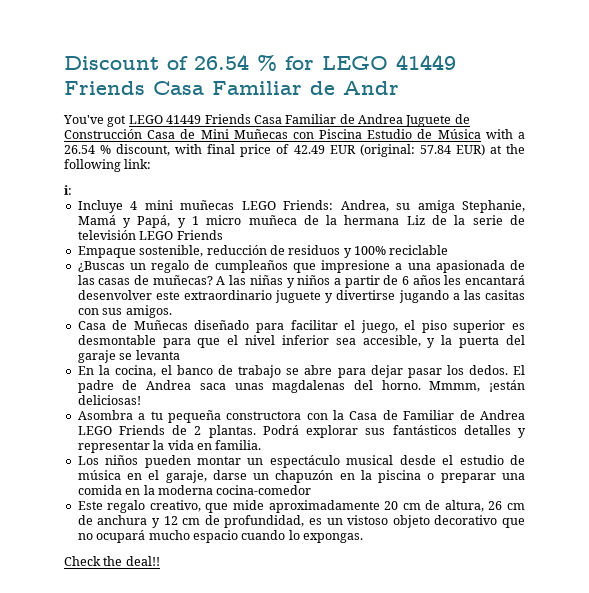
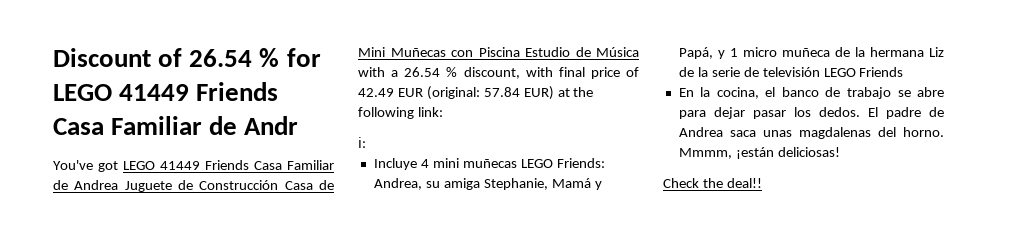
[77,245,449,258] [77,260,525,273] [77,275,525,288] [77,290,526,303] [77,305,172,318] [77,320,525,333] [77,335,525,348] [77,350,180,363] // Empaque sostenible, reducción de residuos y 100% reciclable // ¿Buscas un regalo de cumpleaños que impresione a una apasionada de las casas de muñecas? A las niñas y niños a partir de 6 años les encantará desenvolver este extraordinario juguete y divertirse jugando a las casitas con sus amigos. // Casa de Muñecas diseñado para facilitar el juego, el piso superior es desmontable para que el nivel inferior sea accesible, y la puerta del garaje se levanta -> (904, 72) none
[77,410,525,423] [77,425,526,438] [77,440,262,453] [77,455,525,468] [77,470,525,483] [77,485,312,495] [77,500,525,513] [77,515,525,528] [77,530,363,543] // Asombra a tu pequeña constructora con la Casa de Familiar de Andrea LEGO Friends de 2 plantas. Podrá explorar sus fantásticos detalles y representar la vida en familia. // Los niños pueden montar un espectáculo musical desde el estudio de música en el garaje, darse un chapuzón en la piscina o preparar una comida en la moderna cocina-comedor // Este regalo creativo, que mide aproximadamente 20 cm de altura, 26 cm de anchura y 12 cm de profundidad, es un vistoso objeto decorativo que no ocupará mucho espacio cuando lo expongas. -> (840, 152) none

